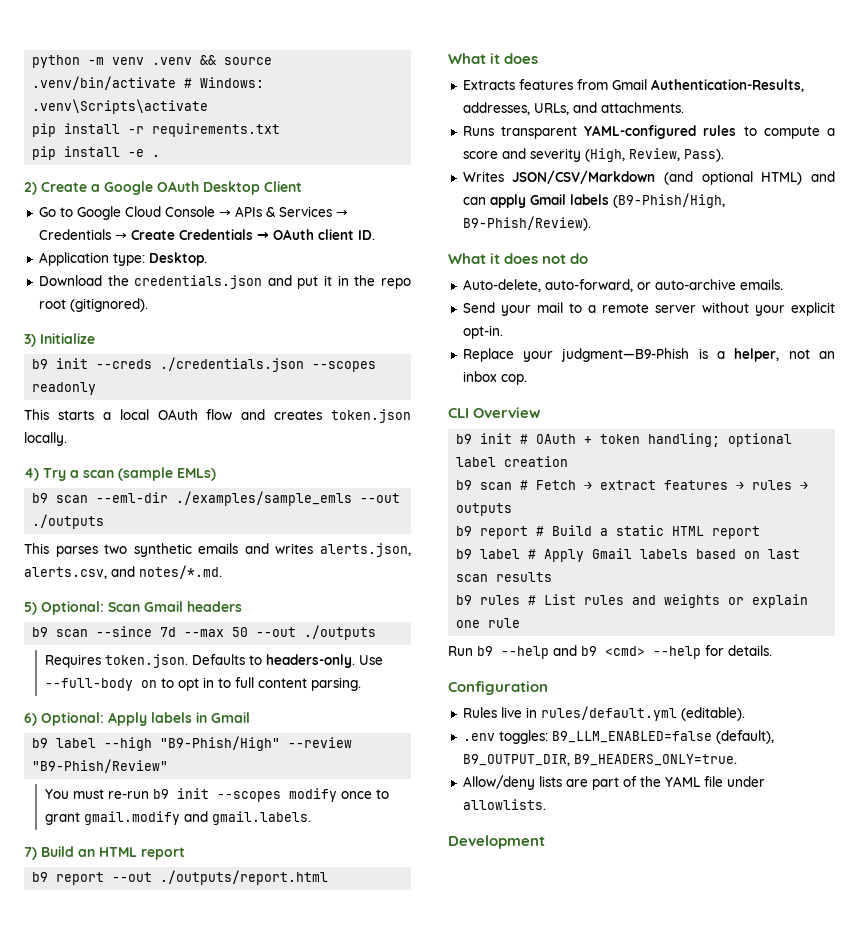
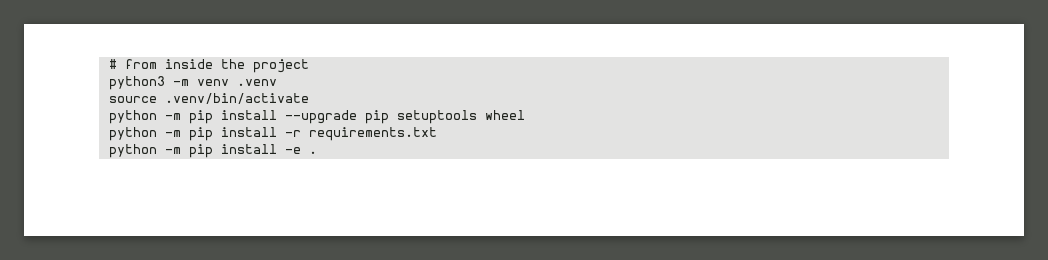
[32,55,81,68] python -> [108,59,309,73] [108,76,165,90] # from inside the project // python3
[200,55,217,65] && -> (277, 82) //
[184,77,265,88] [32,99,209,114] # Windows: .venv\Scripts\activate // -> [108,110,525,124] [108,127,181,141] // python -m pip install --upgrade pip setuptools wheel // python -m
(281, 130) none -> [108,144,181,158] python -m
[24,181,302,195] [38,206,348,220] [38,229,375,240] [38,252,207,266] [38,275,412,289] [38,298,148,312] [24,333,95,347] [32,357,377,372] [32,382,97,395] [24,409,411,423] [24,432,67,446] [24,467,216,481] [32,491,401,506] [32,514,105,529] [24,543,411,557] [24,565,222,579] [24,601,242,615] [32,625,377,640] [44,654,383,668] [44,677,361,691] [24,712,250,726] [32,736,353,751] [32,759,169,773] [44,788,389,802] [44,811,311,825] [24,846,185,860] [32,870,329,885] [448,53,539,64] [462,79,804,92] [462,102,684,115] [462,125,835,139] [462,148,724,162] [462,170,835,185] [462,193,725,208] [462,216,591,231] [448,253,589,264] [462,279,783,292] [462,302,835,316] [462,325,503,339] [462,348,835,362] [462,371,527,385] [448,407,542,418] [456,433,793,447] [456,456,569,467] [456,480,809,490] [456,503,513,516] [456,525,761,539] [456,548,801,562] [456,572,553,582] [456,594,809,608] [456,618,521,628] [448,645,772,659] [448,681,548,695] [462,706,745,721] [462,730,774,744] [462,754,737,766] [462,775,765,790] [462,799,546,810] [448,835,545,849] // 2) Create a Google OAuth Desktop Client // Go to Google Cloud Console → APIs & Services → Credentials → Create Credentials → OAuth client ID. // Application type: Desktop. // Download the credentials.json and put it in the repo root (gitignored). // 3) Initialize // b9 init --creds ./credentials.json --scopes readonly // This starts a local OAuth flow and creates token.json locally. // 4) Try a scan (sample EMLs) // b9 scan --eml-dir ./examples/sample_emls --out ./outputs // This parses two synthetic emails and writes alerts.json, alerts.csv, and notes/*.md. // 5) Optional: Scan Gmail headers // b9 scan --since 7d --max 50 --out ./outputs // Requires token.json. Defaults to headers-only. Use --full-body on to opt in to full content parsing. // 6) Optional: Apply labels in Gmail // b9 label --high "B9-Phish/High" --review "B9-Phish/Review" // You must re-run b9 init --scopes modify once to grant gmail.modify and gmail.labels. // 7) Build an HTML report // b9 report --out ./outputs/report.html // What it does // Extracts features from Gmail Authentication-Results, addresses, URLs, and attachments. // Runs transparent YAML-configured rules to compute a score and severity (High, Review, Pass). // Writes JSON/CSV/Markdown (and optional HTML) and can apply Gmail labels (B9-Phish/High, B9-Phish/Review). // What it does not do // Auto-delete, auto-forward, or auto-archive emails. // Send your mail to a remote server without your explicit opt-in. // Replace your judgment—B9-Phish is a helper, not an inbox cop. // CLI Overview // b9 init # OAuth + token handling; optional label creation // b9 scan # Fetch → extract features → rules → outputs // b9 report # Build a static HTML report // b9 label # Apply Gmail labels based on last scan results // b9 rules # List rules and weights or explain one rule // Run b9 --help and b9 <cmd> --help for details. // Configuration // Rules live in rules/default.yml (editable). // .env toggles: B9_LLM_ENABLED=false (default), B9_OUTPUT_DIR, B9_HEADERS_ONLY=true. // Allow/deny lists are part of the YAML file under allowlists. // Development -> (317, 152) none

